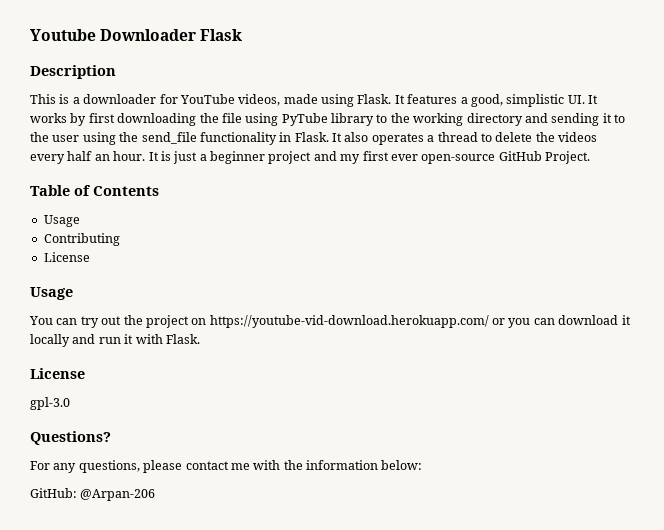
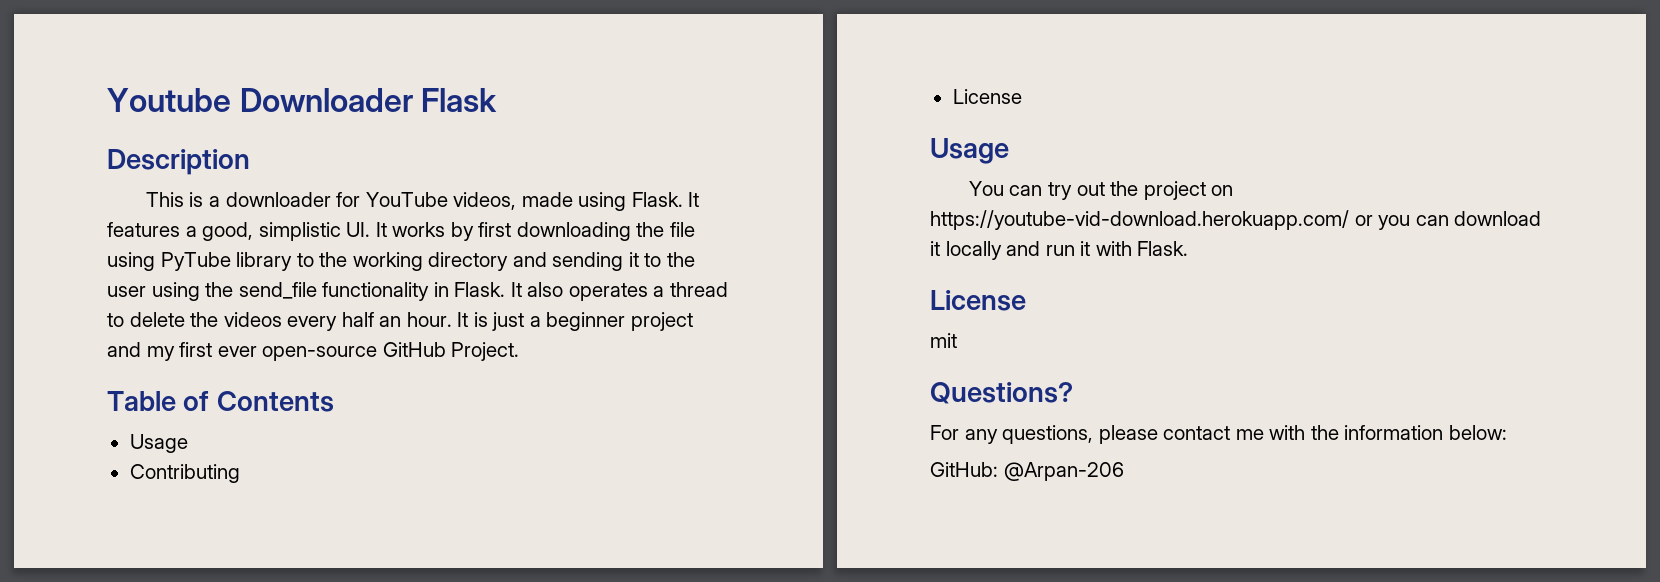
[30,397,70,410] gpl-3.0 -> [930,333,957,348] mit

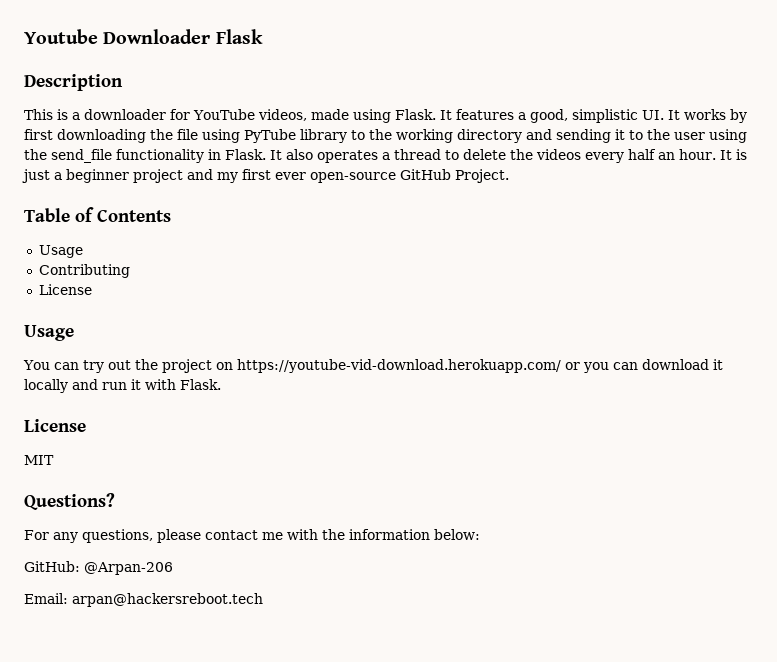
[930,333,957,348] mit -> [24,455,54,465] MIT
(1124, 471) none -> [24,593,263,607] // Email: arpan@hackersreboot.tech

